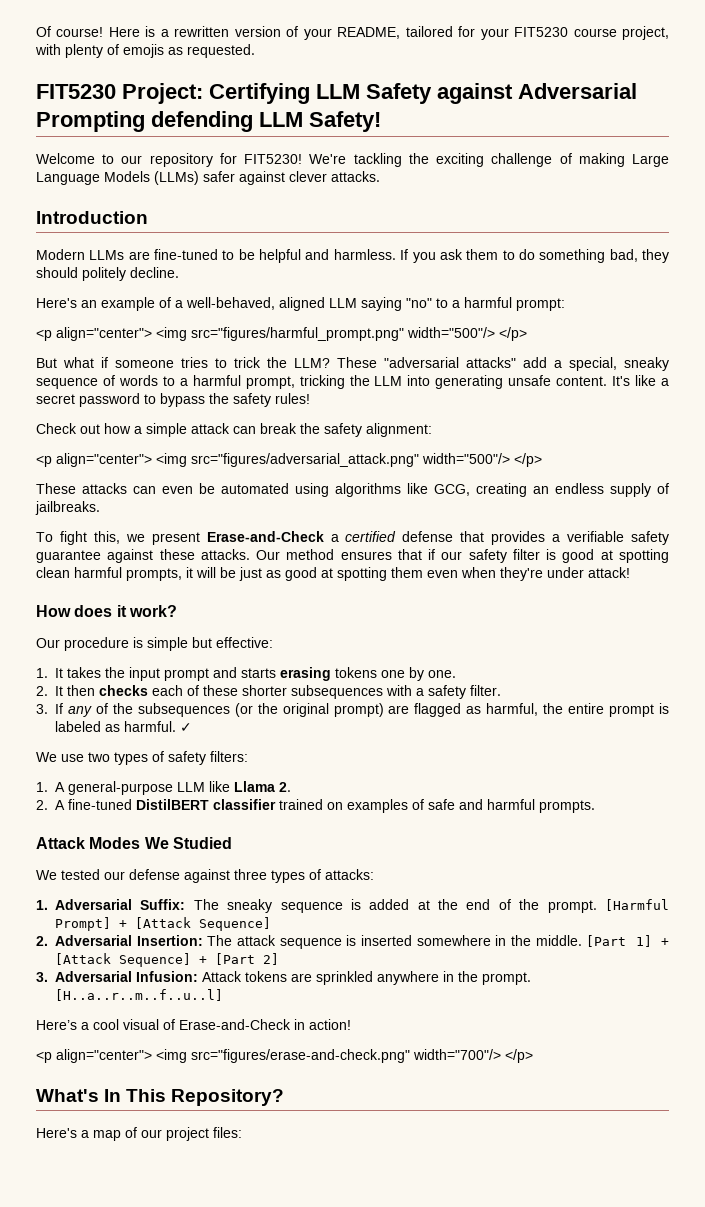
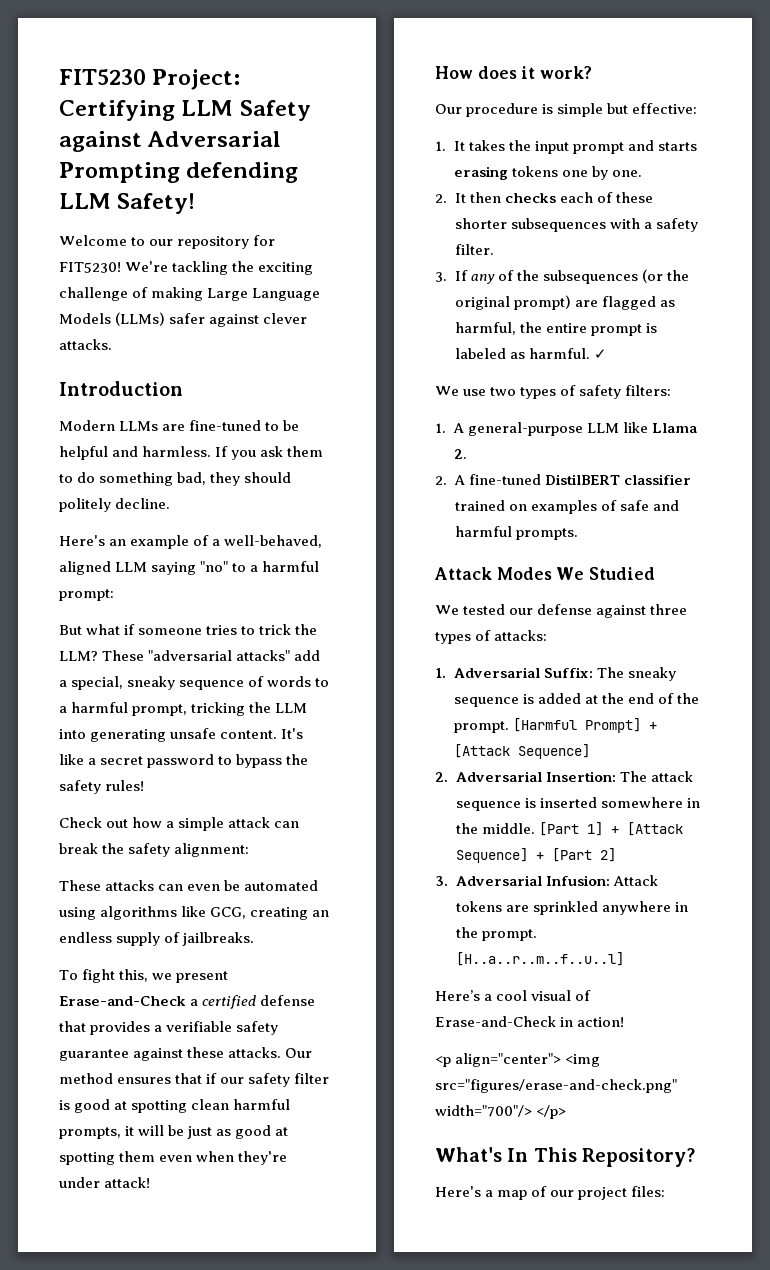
[36,26,669,40] [35,44,255,58] Of course! Here is a rewritten version of your README, tailored for your FIT5230 course project, with plenty of emojis as requested. // -> (59, 77) none
[36,327,527,341] // <p align="center"> <img src="figures/harmful_prompt.png" width="500"/> </p> -> (114, 595) none
[36,453,542,467] // <p align="center"> <img src="figures/adversarial_attack.png" width="500"/> </p> -> (250, 850) none

